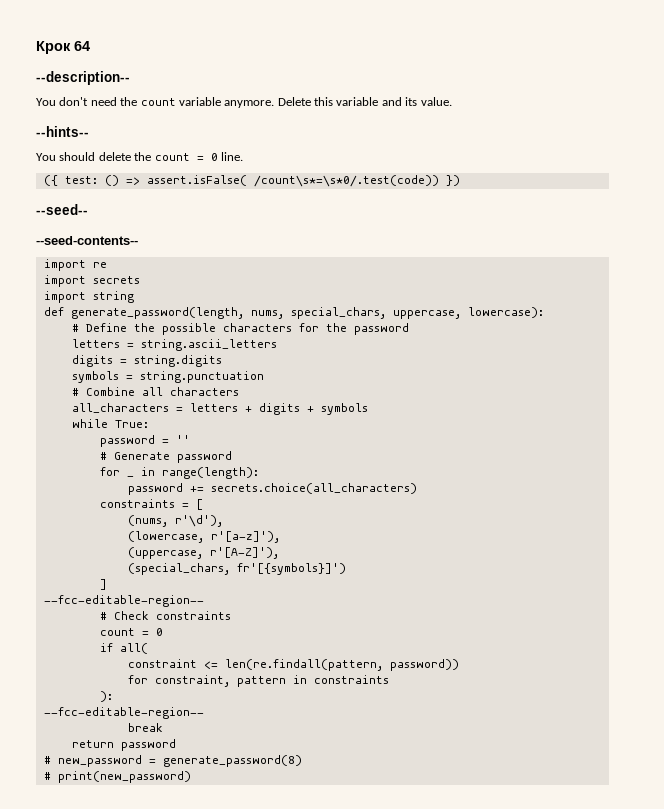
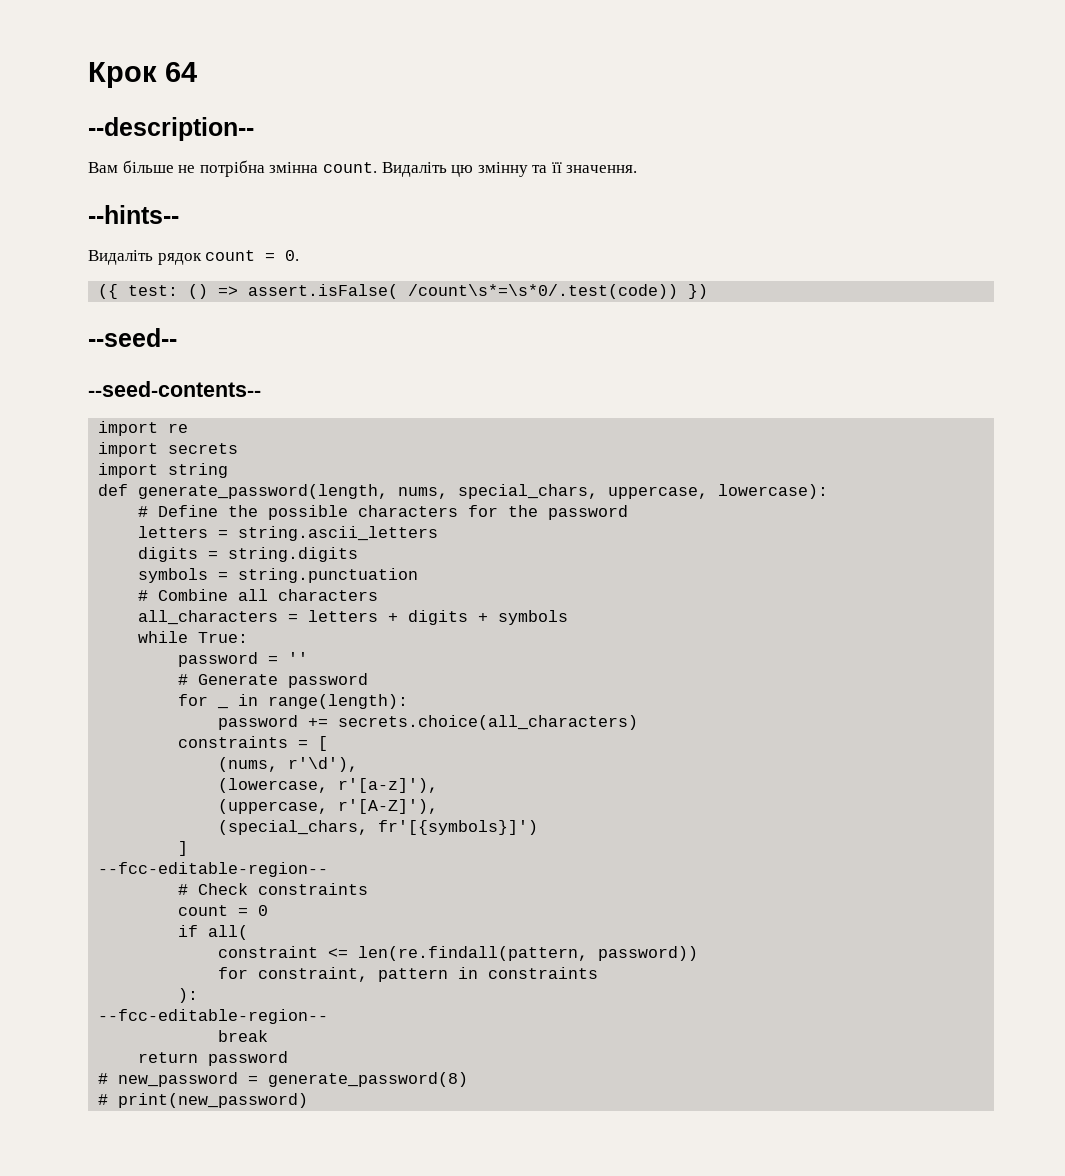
[36,97,452,108] [36,126,89,137] [36,152,243,161] You don't need the count variable anymore. Delete this variable and its value. // --hints-- // You should delete the count = 0 line. -> [88,160,638,177] [88,205,179,224] [88,250,300,265] Вам більше не потрібна змінна count. Видаліть цю змінну та її значення. // --hints-- // Видаліть рядок count = 0.

